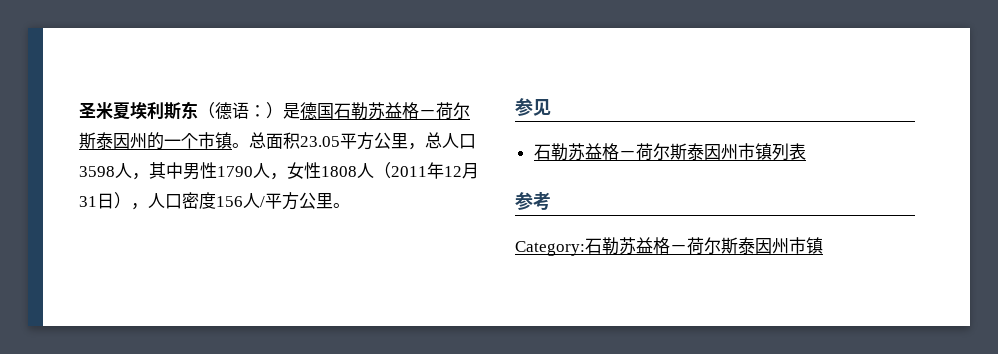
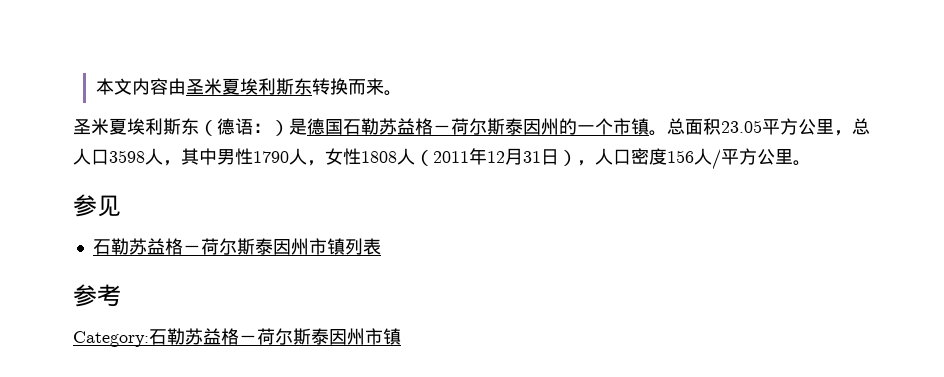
(79, 110) none -> [95,78,402,96] 本文内容由圣米夏埃利斯东转换而来。 //

